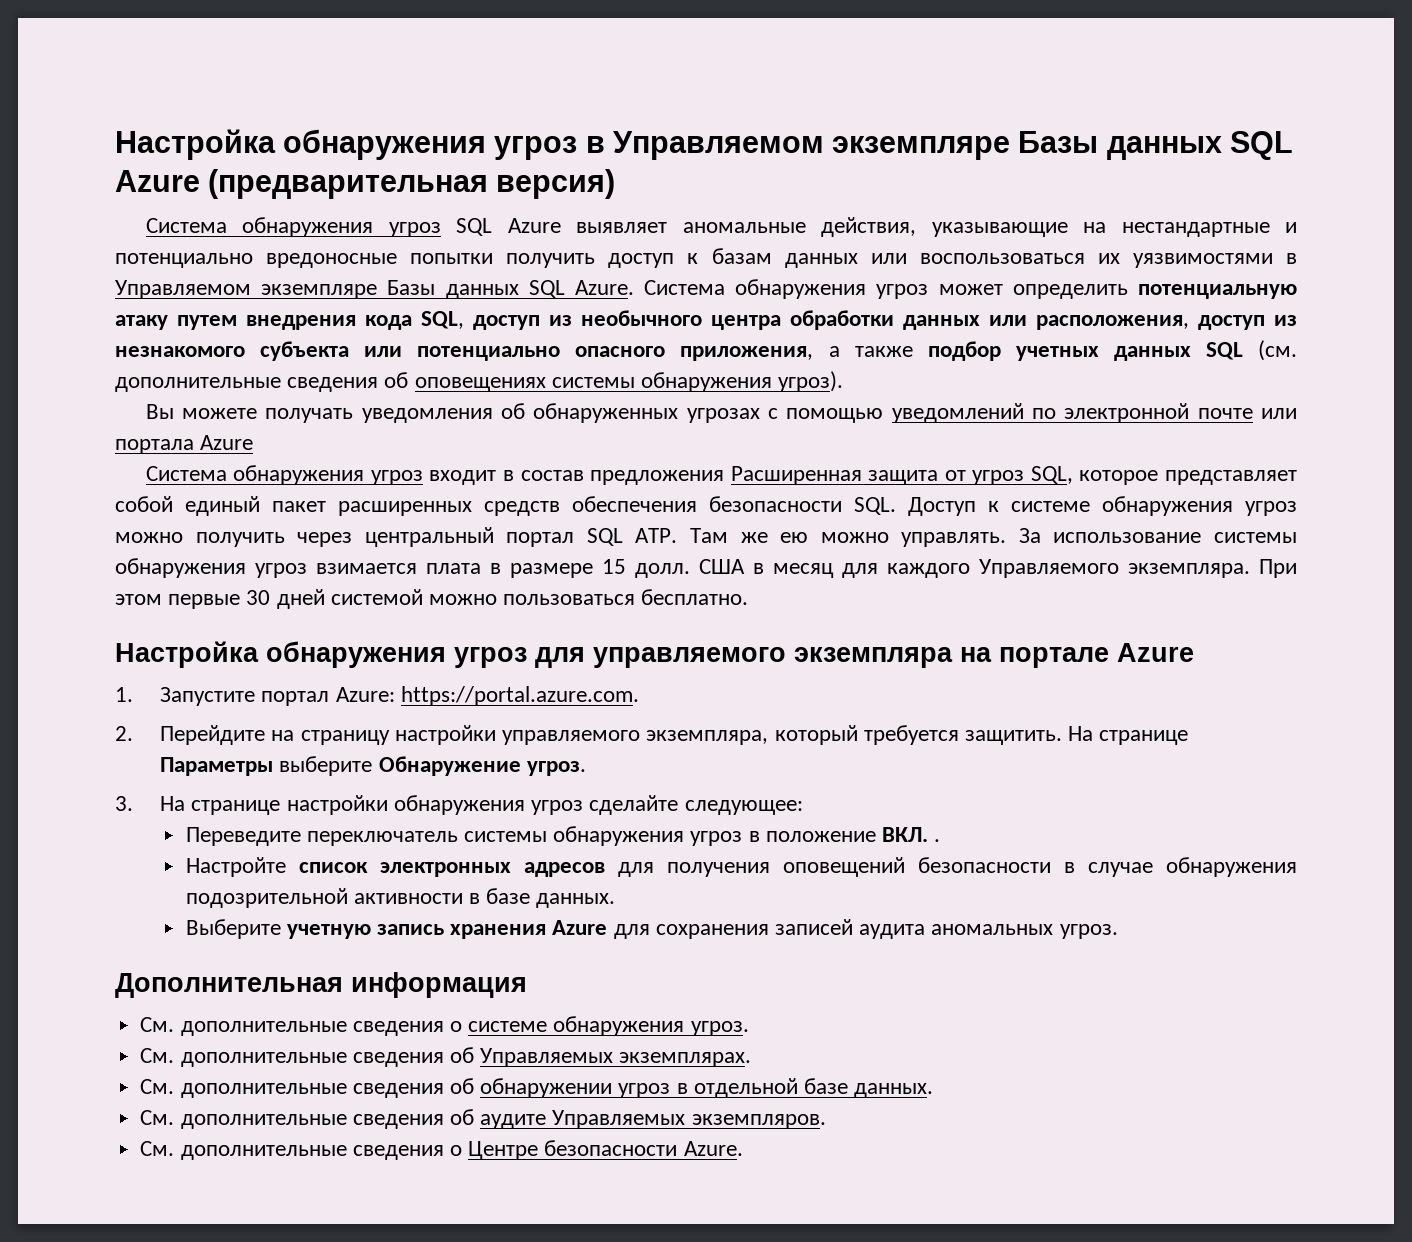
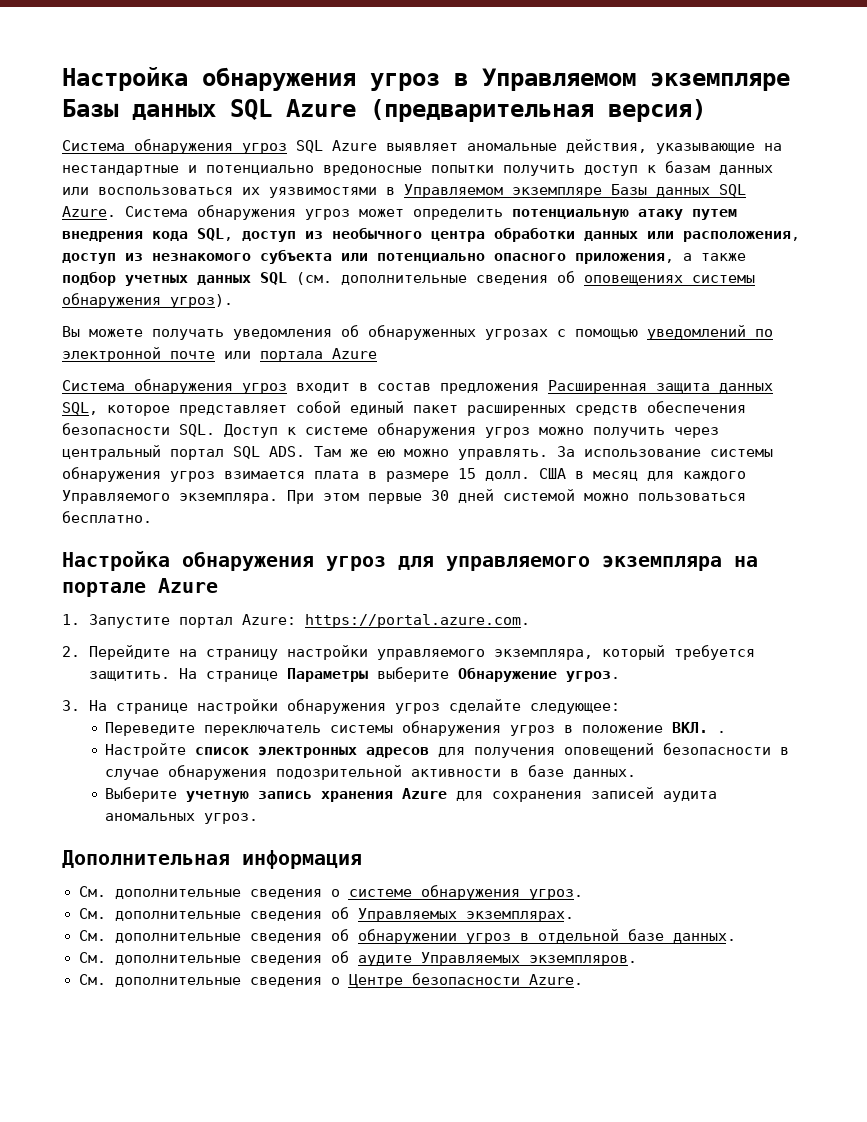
[944,470,1025,485] от угроз -> [719,383,773,393] данных
[635,528,678,543] ATP. -> [269,446,305,457] ADS.

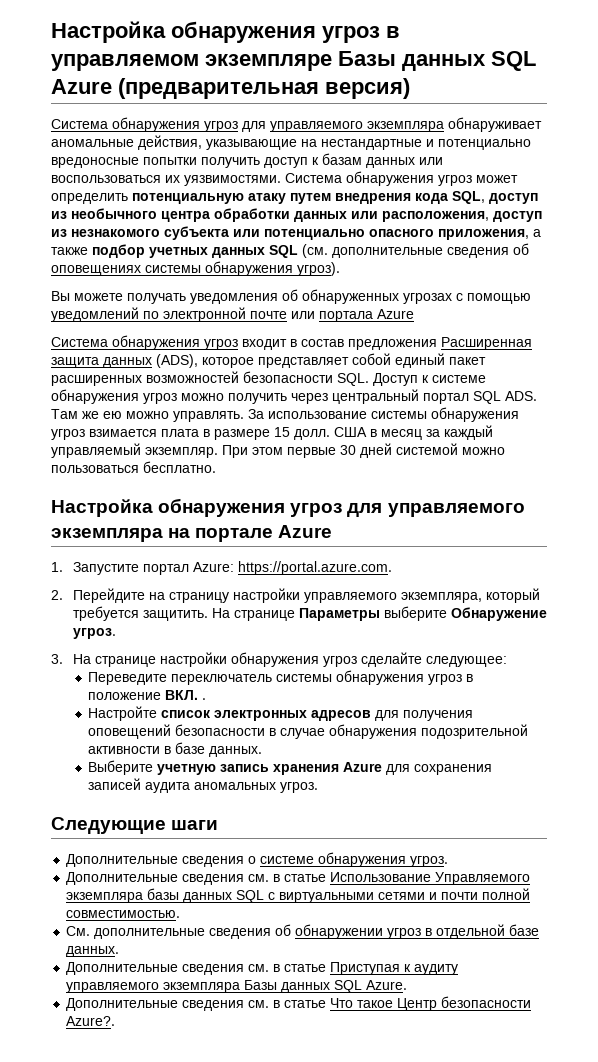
[482,68,636,91] Управляемом -> [51,54,199,71] управляемом
[296,140,458,153] SQL Azure выявляет -> [242,117,542,132] для управляемого экземпляра обнаруживает
[269,184,746,198] [62,206,116,217] уязвимостями в Управляемом экземпляре Базы данных SQL Azure. -> [184,175,281,186] уязвимостями.
[62,402,98,415] SQL, -> [156,354,198,368] (ADS),
[575,401,746,416] средств обеспечения -> [146,371,239,383] возможностей
[647,471,746,481] [62,490,278,504] для каждого Управляемого экземпляра. -> [426,425,493,440] [51,443,218,458] за каждый управляемый экземпляр.
[62,850,362,869] [78,886,241,899] Дополнительная информация // См. дополнительные -> [51,817,219,834] [66,854,179,867] Следующие шаги // Дополнительные
[78,907,574,922] См. дополнительные сведения об Управляемых экземплярах. -> [66,872,531,885] [66,888,531,903] [66,910,181,918] Дополнительные сведения см. в статье Использование Управляемого экземпляра базы данных SQL с виртуальными сетями и почти полной совместимостью.
[78,951,637,966] [78,973,583,988] См. дополнительные сведения об аудите Управляемых экземпляров. // См. дополнительные сведения о Центре безопасности Azure. -> [66,962,459,975] [66,980,408,993] [66,996,532,1011] [66,1016,116,1026] Дополнительные сведения см. в статье Приступая к аудиту управляемого экземпляра Базы данных SQL Azure. // Дополнительные сведения см. в статье Что такое Центр безопасности Azure?.

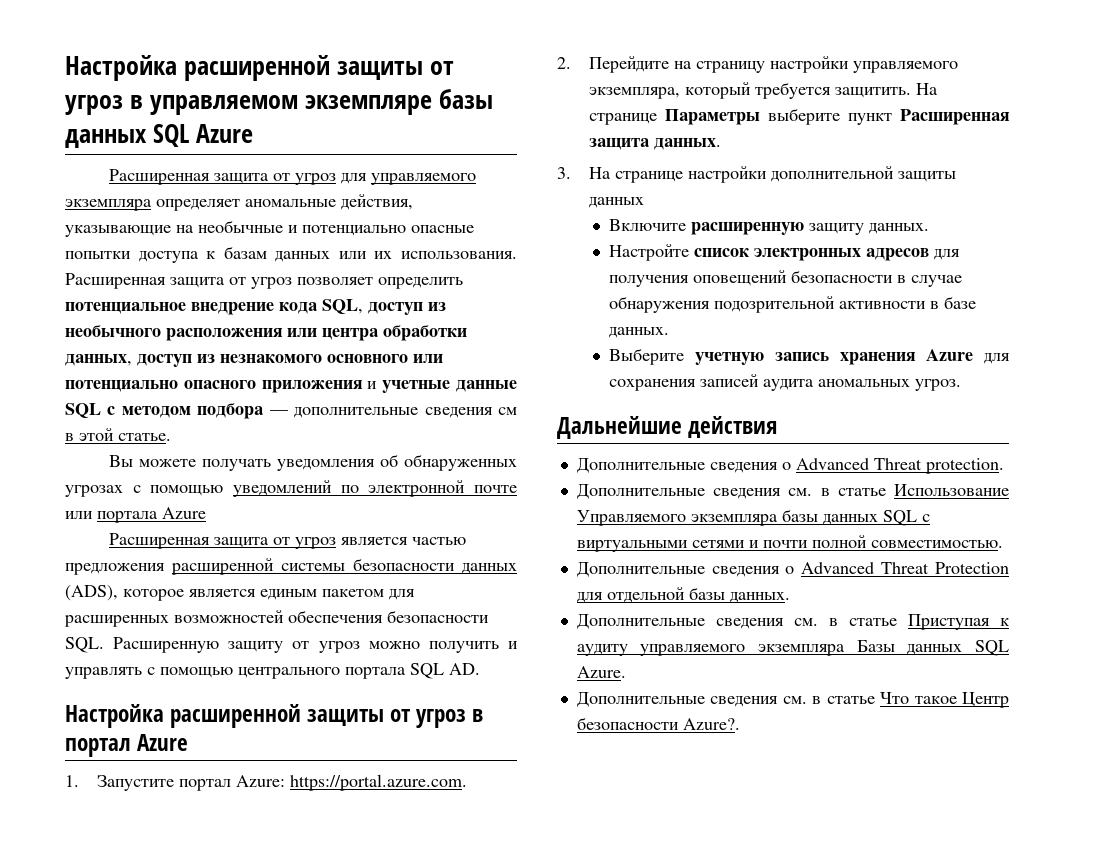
[51,21,316,43] Настройка обнаружения -> [65,55,455,81] Настройка расширенной защиты от
[338,51,396,66] Базы -> [439,89,494,109] базы
[118,78,410,99] [51,117,542,132] (предварительная версия) // Система обнаружения угроз для управляемого экземпляра обнаруживает -> [109,169,477,185] [65,199,240,211] // Расширенная защита от угроз для управляемого экземпляра определяет
[321,139,422,150] нестандартные -> [198,220,283,233] необычные
[51,153,443,168] [51,171,518,186] [51,193,411,204] вредоносные попытки получить доступ к базам данных или воспользоваться их уязвимостями. Система обнаружения угроз может определить потенциальную атаку путем внедрения -> [411,225,474,233] [65,246,517,263] [65,273,463,289] [65,302,274,315] опасные попытки доступа к базам данных или их использования. Расширенная защита от угроз позволяет определить потенциальное внедрение
[161,208,489,222] центра обработки данных или расположения, -> [166,325,467,341] [65,354,132,366] расположения или центра обработки данных,
[164,226,229,240] субъекта -> [327,354,408,363] основного
[438,229,541,240] [51,243,529,258] [51,261,340,276] приложения, а также подбор учетных данных SQL (см. дополнительные сведения об оповещениях системы обнаружения угроз). -> [261,380,517,393] [65,403,517,419] [65,428,171,441] приложения и учетные данные SQL с методом подбора — дополнительные сведения см в этой статье.
[51,335,532,350] [51,353,486,368] Система обнаружения угроз входит в состав предложения Расширенная защита данных (ADS), которое представляет собой единый пакет -> [109,533,467,549] [65,558,517,575] [65,585,415,601] Расширенная защита от угроз является частью предложения расширенной системы безопасности данных (ADS), которое является единым пакетом для
(239, 377) none -> [288,610,383,623] обеспечения
[373,373,486,386] [51,389,537,404] [51,407,519,422] [51,425,493,440] [51,443,505,458] [51,461,216,473] [51,498,525,517] [51,528,274,542] Доступ к системе обнаружения угроз можно получить через центральный портал SQL ADS. Там же ею можно управлять. За использование системы обнаружения угроз взимается плата в размере 15 долл. США в месяц за каждый управляемый экземпляр. При этом первые 30 дней системой можно пользоваться бесплатно. // Настройка обнаружения угроз для управляемого экземпляра на портале -> [113,637,518,653] [65,663,480,679] [65,704,484,728] [65,738,131,757] Расширенную защиту от угроз можно получить и управлять с помощью центрального портала SQL AD. // Настройка расширенной защиты от угроз в портал
[450,607,547,621] [72,628,116,639] Обнаружение угроз. -> [848,109,1010,125] [589,138,722,150] пункт Расширенная защита данных.
[230,652,507,667] [88,670,474,685] [88,690,207,700] обнаружения угроз сделайте следующее: // Переведите переключатель системы обнаружения угроз в положение ВКЛ. . -> [771,166,957,182] [589,197,645,208] [609,219,930,235] дополнительной защиты данных // Включите расширенную защиту данных.
[51,817,219,834] [66,852,449,867] Следующие шаги // Дополнительные сведения о системе обнаружения угроз. -> [557,416,778,439] [576,458,1004,474] Дальнейшие действия // Дополнительные сведения о Advanced Threat protection.
[66,924,540,939] См. дополнительные сведения об обнаружении угроз в отдельной базе -> [576,562,1009,577] [576,587,725,603] Дополнительные сведения о Advanced Threat Protection для отдельной базы

